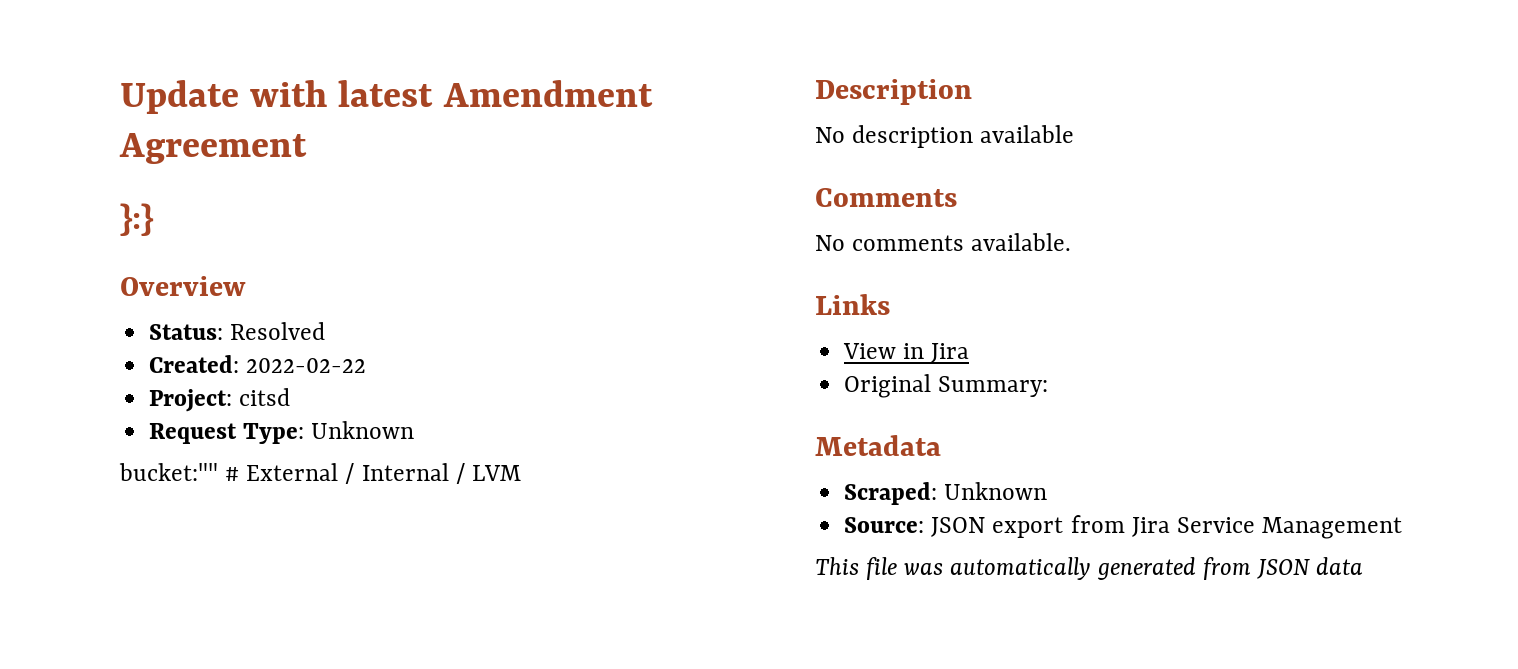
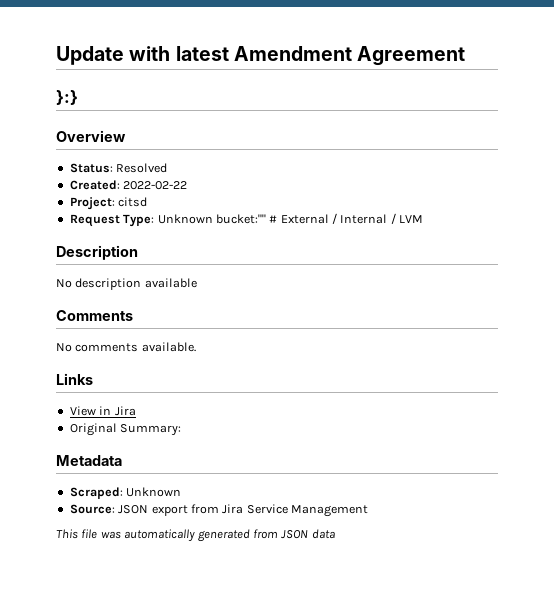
(415, 430) // -> (213, 219) none

